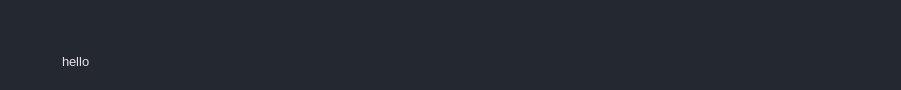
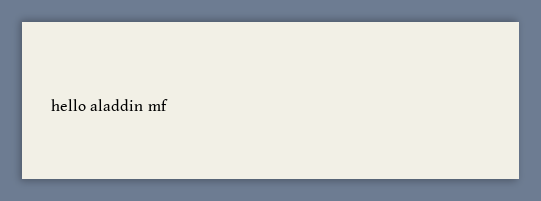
(89, 61) none -> [90,99,168,111] aladdin mf

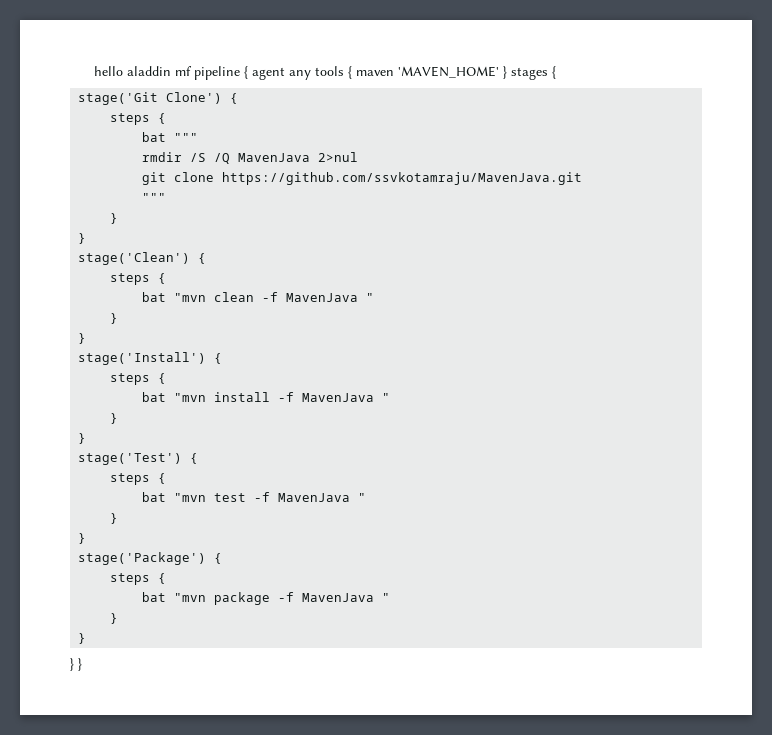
(168, 105) none -> [194,66,557,80] [78,92,239,105] [110,113,167,125] [142,132,199,142] [142,152,359,164] [142,172,583,185] [142,193,167,202] [110,213,119,224] [78,233,87,244] [78,252,207,265] [110,273,167,285] [142,292,375,302] [110,313,119,324] [78,333,87,344] [78,352,223,365] [110,373,167,385] [142,392,391,402] [110,413,119,424] [78,433,87,444] [78,453,199,465] [110,473,167,485] [142,492,367,502] [110,513,119,524] [78,533,87,544] [78,552,223,565] [110,573,167,585] [142,592,391,605] [110,613,119,624] [78,633,87,644] [70,658,82,671] pipeline { agent any tools { maven 'MAVEN_HOME' } stages { // stage('Git Clone') { // steps { // bat """ // rmdir /S /Q MavenJava 2>nul // git clone https://github.com/ssvkotamraju/MavenJava.git // """ // } // } // stage('Clean') { // steps { // bat "mvn clean -f MavenJava " // } // } // stage('Install') { // steps { // bat "mvn install -f MavenJava " // } // } // stage('Test') { // steps { // bat "mvn test -f MavenJava " // } // } // stage('Package') { // steps { // bat "mvn package -f MavenJava " // } // } // } }

